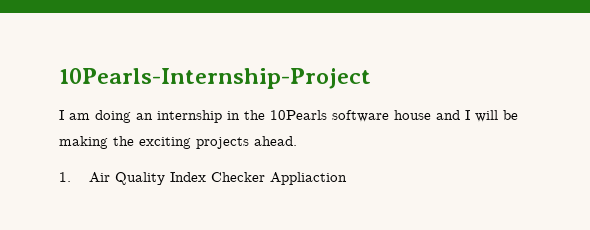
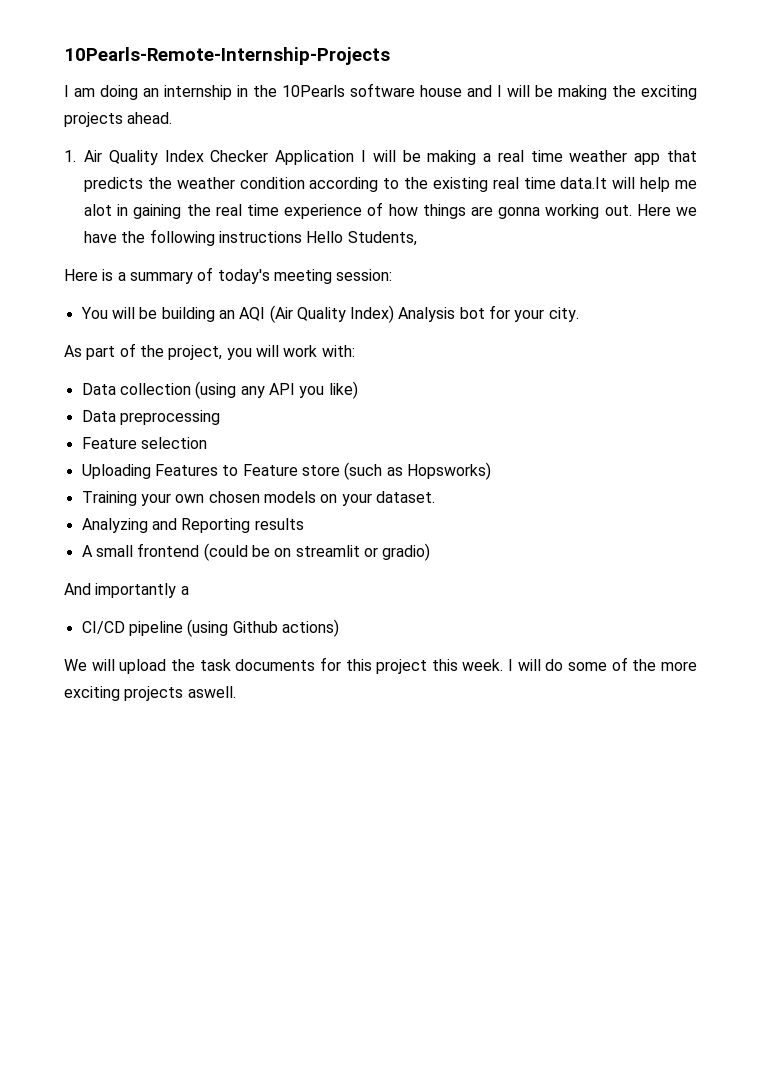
[59,68,371,89] 10Pearls-Internship-Project -> [64,47,390,65] 10Pearls-Remote-Internship-Projects
[269,172,347,185] Appliaction -> [275,150,697,165] [84,177,697,192] [84,202,697,219] [84,229,417,246] [64,267,393,284] [80,305,579,323] [64,343,355,360] [81,381,358,399] [81,410,220,425] [81,437,207,449] [81,462,491,480] [81,491,435,506] [81,518,304,533] [81,543,431,561] [64,583,189,598] [81,619,339,637] [64,657,697,674] [64,686,236,701] Application I will be making a real time weather app that predicts the weather condition according to the existing real time data.It will help me alot in gaining the real time experience of how things are gonna working out. Here we have the following instructions Hello Students, // Here is a summary of today's meeting session: // You will be building an AQI (Air Quality Index) Analysis bot for your city. // As part of the project, you will work with: // Data collection (using any API you like) // Data preprocessing // Feature selection // Uploading Features to Feature store (such as Hopsworks) // Training your own chosen models on your dataset. // Analyzing and Reporting results // A small frontend (could be on streamlit or gradio) // And importantly a // CI/CD pipeline (using Github actions) // We will upload the task documents for this project this week. I will do some of the more exciting projects aswell.

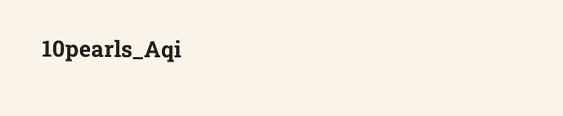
[64,47,390,65] [64,83,697,100] [64,112,173,127] [64,150,697,165] [84,177,697,192] [84,202,697,219] [84,229,417,246] [64,267,393,284] [80,305,579,323] [64,343,355,360] [81,381,358,399] [81,410,220,425] [81,437,207,449] [81,462,491,480] [81,491,435,506] [81,518,304,533] [81,543,431,561] [64,583,189,598] [81,619,339,637] [64,657,697,674] [64,686,236,701] 10Pearls-Remote-Internship-Projects // I am doing an internship in the 10Pearls software house and I will be making the exciting projects ahead. // 1. Air Quality Index Checker Application I will be making a real time weather app that predicts the weather condition according to the existing real time data.It will help me alot in gaining the real time experience of how things are gonna working out. Here we have the following instructions Hello Students, // Here is a summary of today's meeting session: // You will be building an AQI (Air Quality Index) Analysis bot for your city. // As part of the project, you will work with: // Data collection (using any API you like) // Data preprocessing // Feature selection // Uploading Features to Feature store (such as Hopsworks) // Training your own chosen models on your dataset. // Analyzing and Reporting results // A small frontend (could be on streamlit or gradio) // And importantly a // CI/CD pipeline (using Github actions) // We will upload the task documents for this project this week. I will do some of the more exciting projects aswell. -> [41,38,182,63] 10pearls_Aqi

